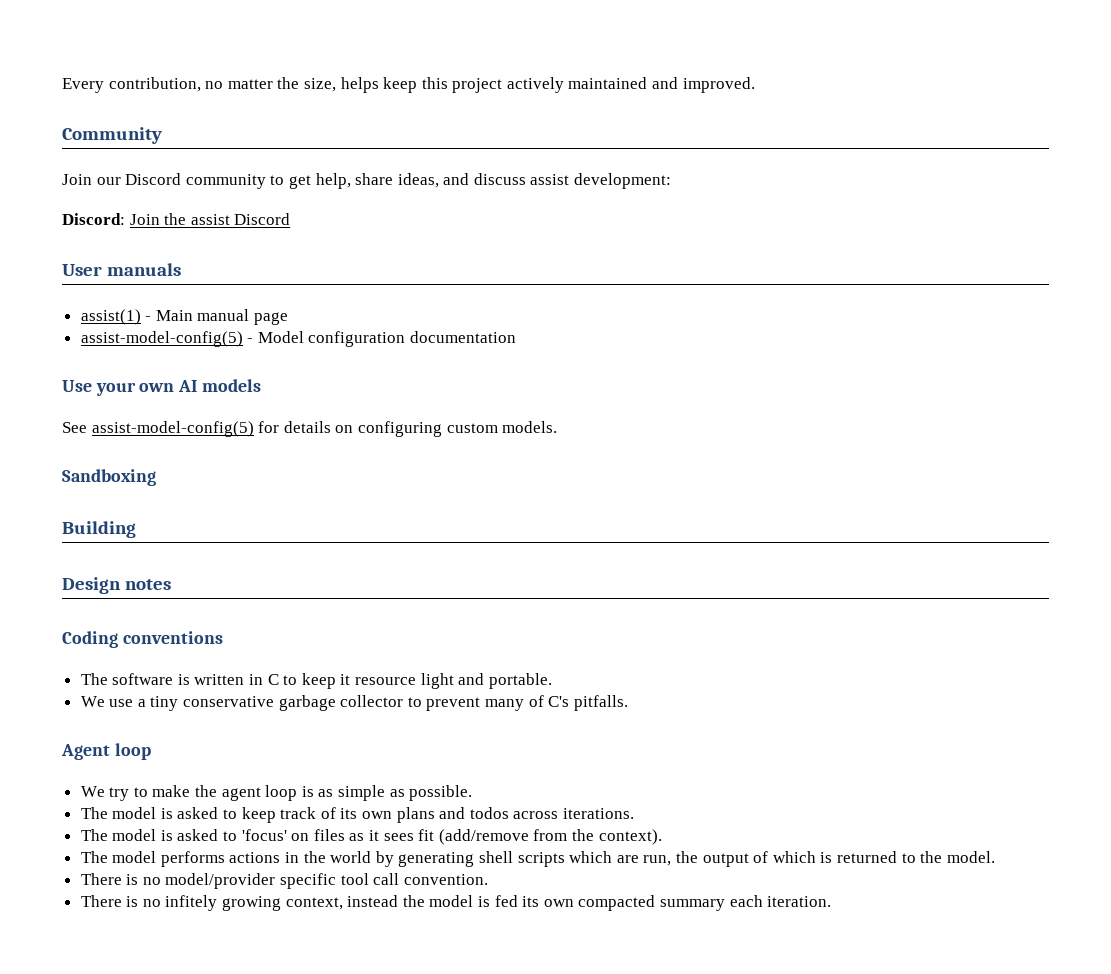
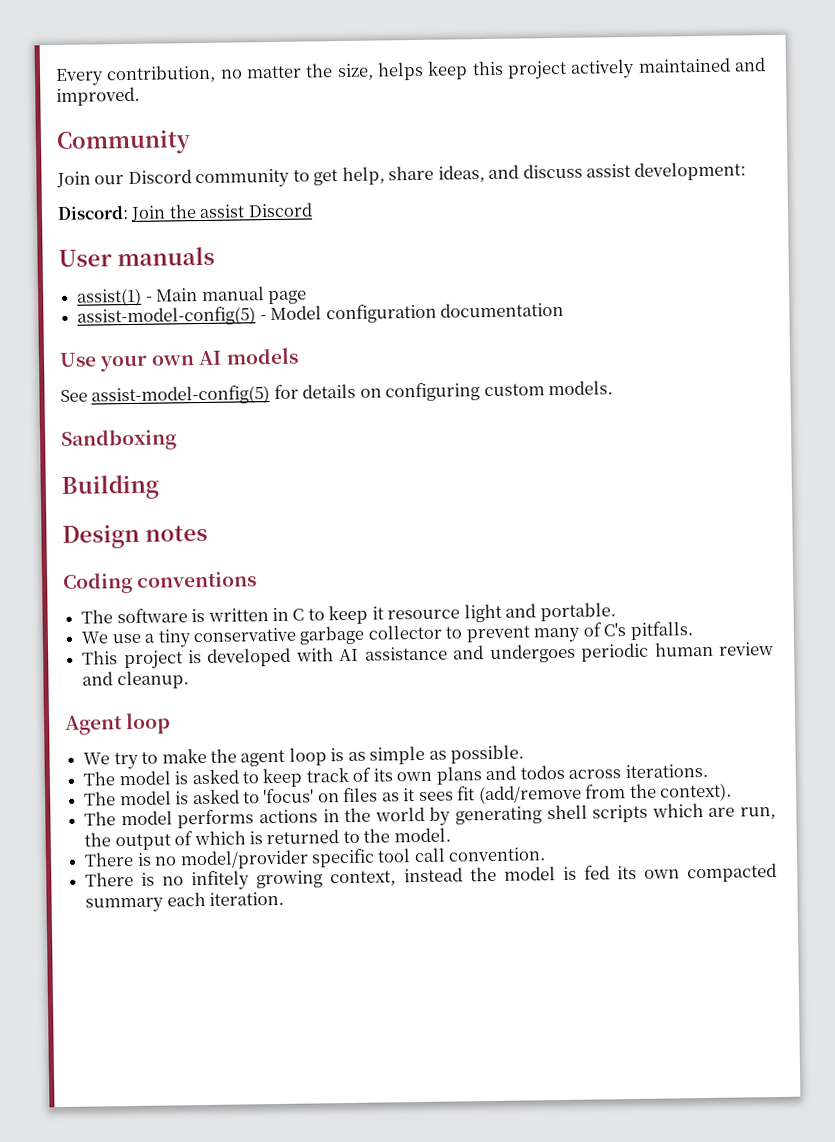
(628, 703) none -> [82,641,775,670] [82,670,189,690] // This project is developed with AI assistance and undergoes periodic human review and cleanup.

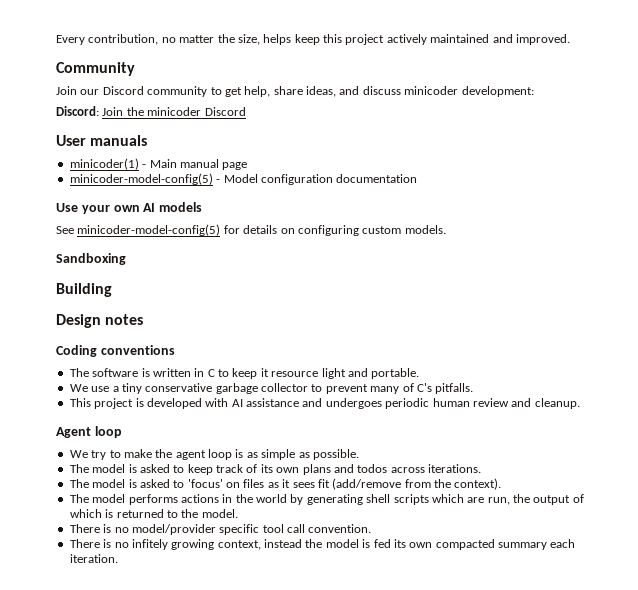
[586,163,632,178] assist -> [404,86,459,95] minicoder
[199,204,246,219] assist -> [147,107,202,116] minicoder
[77,287,143,307] assist(1) -> [69,158,139,170] minicoder(1)
[77,306,257,327] assist-model-config(5) -> [69,173,213,185] minicoder-model-config(5)
[91,385,271,406] assist-model-config(5) -> [77,224,221,236] minicoder-model-config(5)

